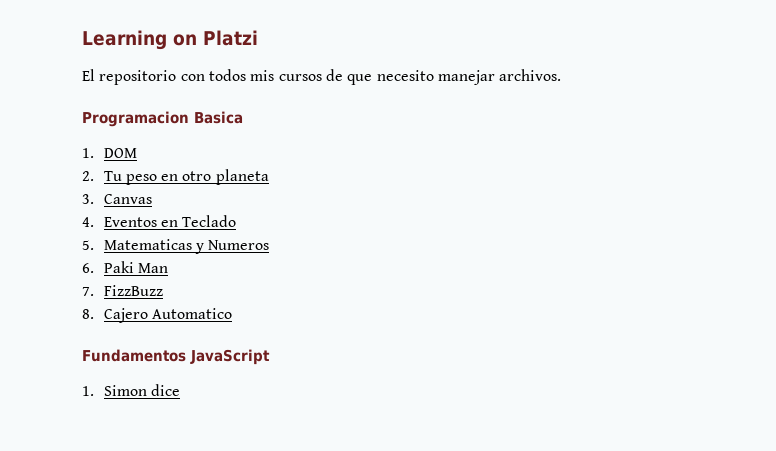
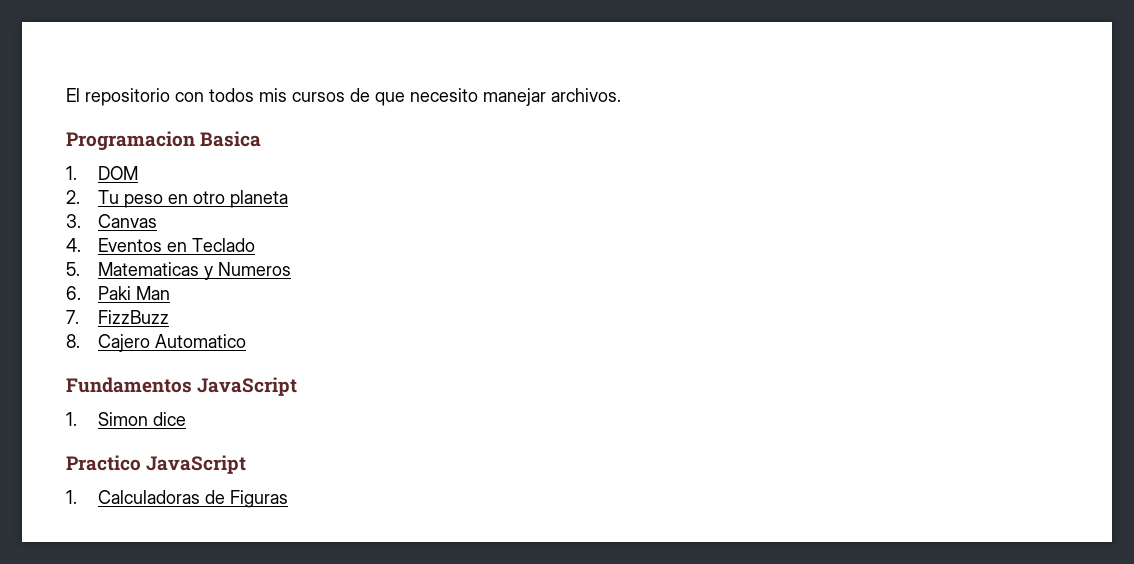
[82,30,258,50] Learning on Platzi // -> (66, 95) none
(180, 390) none -> [66,455,247,474] [66,490,289,508] // Practico JavaScript // 1. Calculadoras de Figuras

